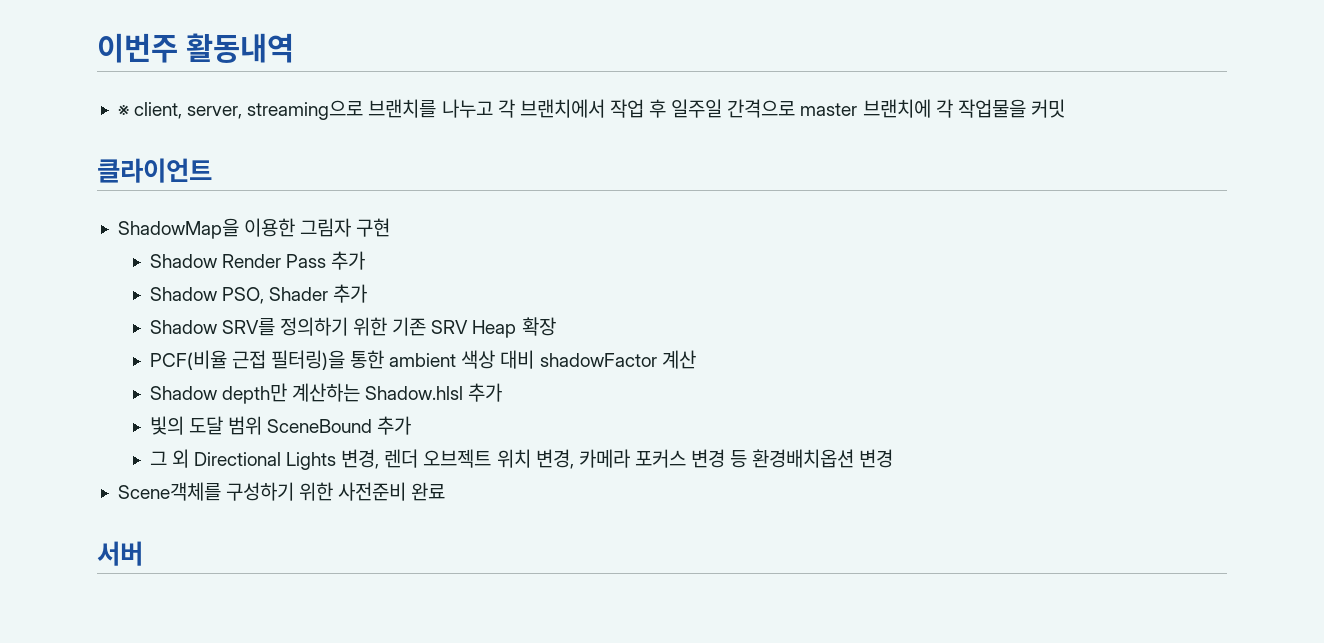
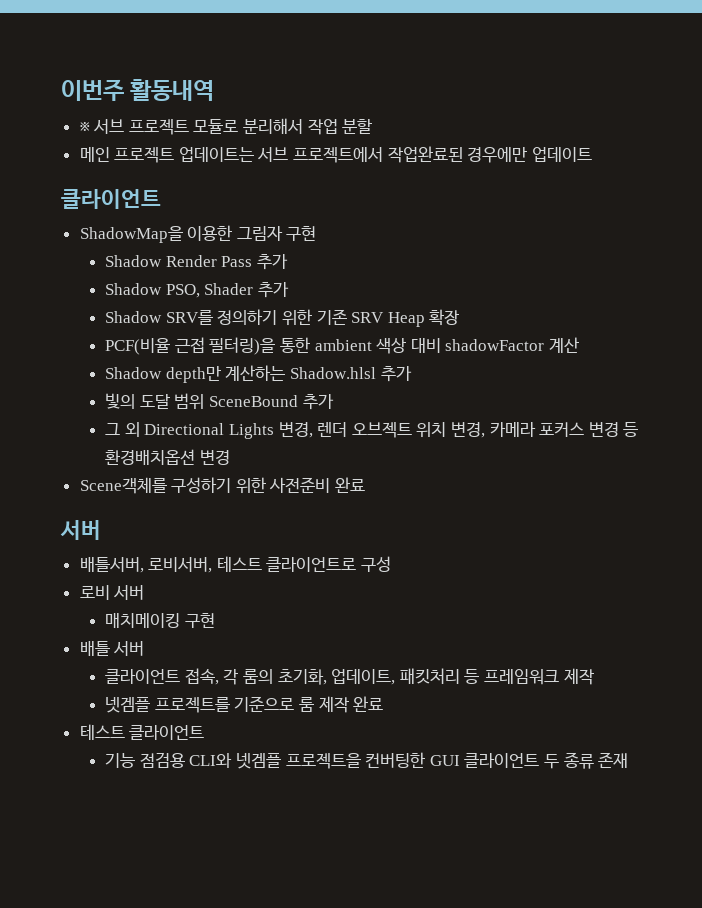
[134,99,1065,120] client, server, streaming으로 브랜치를 나누고 각 브랜치에서 작업 후 일주일 간격으로 master 브랜치에 각 작업물을 커밋 -> [93,118,373,135] [79,146,592,163] 서브 프로젝트 모듈로 분리해서 작업 분할 // 메인 프로젝트 업데이트는 서브 프로젝트에서 작업완료된 경우에만 업데이트
(143, 553) none -> [79,556,392,573] [79,585,145,600] [105,613,215,628] [79,641,145,656] [105,668,594,685] [105,696,384,713] [79,724,205,740] [105,752,629,769] // 배틀서버, 로비서버, 테스트 클라이언트로 구성 // 로비 서버 // 매치메이킹 구현 // 배틀 서버 // 클라이언트 접속, 각 룸의 초기화, 업데이트, 패킷처리 등 프레임워크 제작 // 넷겜플 프로젝트를 기준으로 룸 제작 완료 // 테스트 클라이언트 // 기능 점검용 CLI와 넷겜플 프로젝트을 컨버팅한 GUI 클라이언트 두 종류 존재

